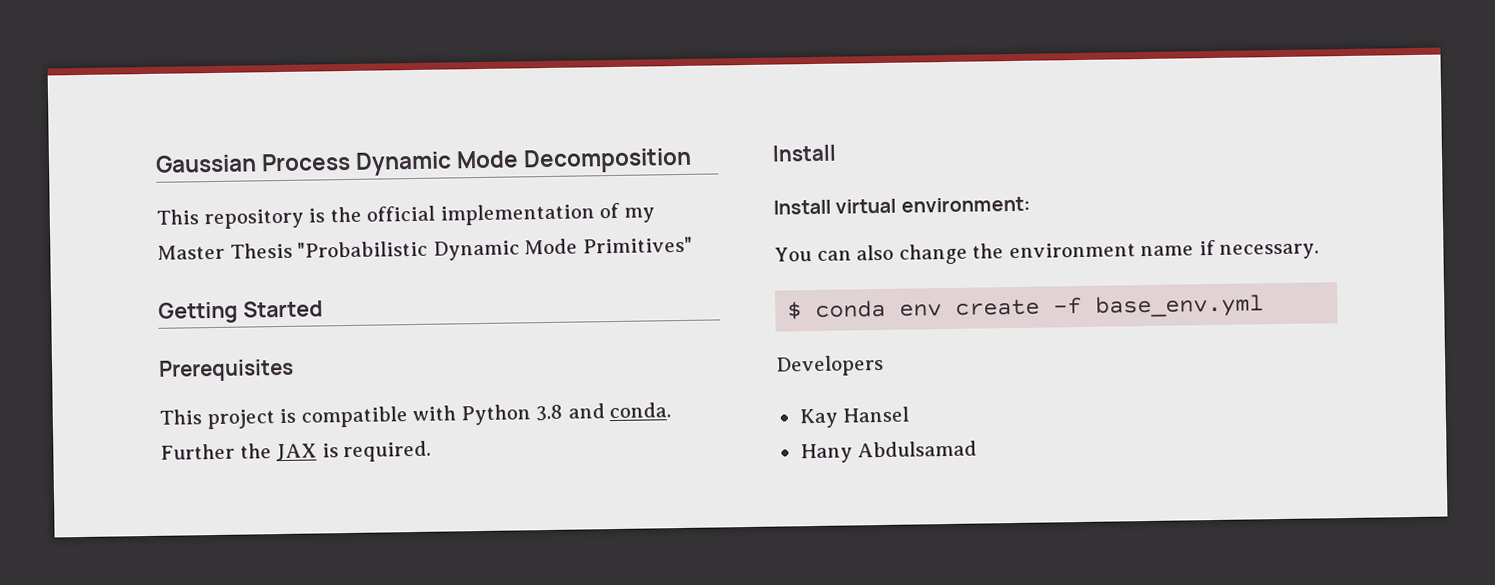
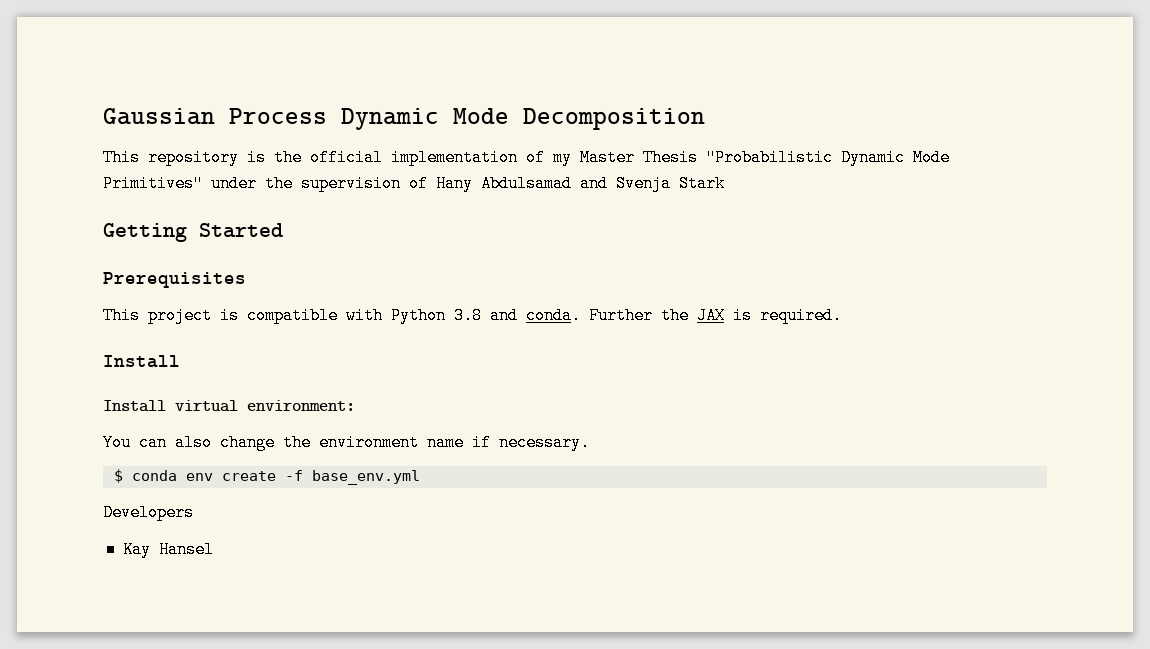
(693, 245) none -> [211,175,725,192] under the supervision of Hany Abdulsamad and Svenja Stark
[799,440,978,464] // Hany Abdulsamad -> (214, 549) none

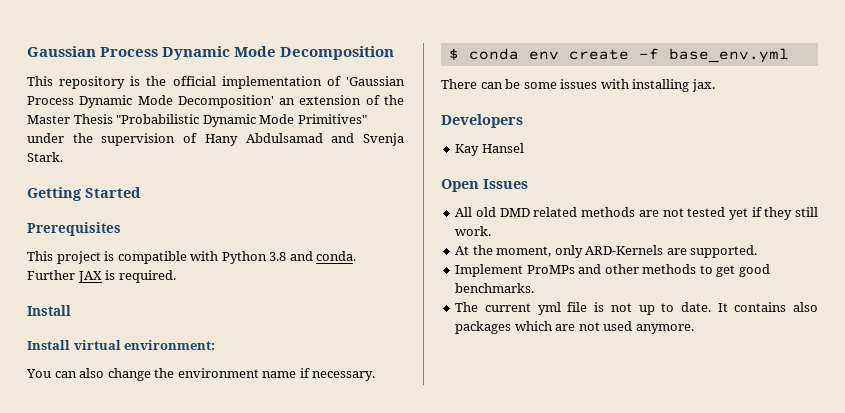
[553,149,572,166] my -> [346,76,405,86] [27,95,404,108] 'Gaussian Process Dynamic Mode Decomposition' an extension of the
[679,175,725,192] Stark -> [27,152,63,162] Stark.
[661,307,689,324] the -> (75, 275) none
[103,504,194,521] [122,541,214,558] Developers // Kay Hansel -> [441,79,715,92] [441,114,523,128] [455,143,524,156] [441,179,528,192] [455,207,818,220] [455,226,492,236] [455,245,758,258] [455,264,770,277] [455,283,535,293] [455,302,818,315] [455,321,694,334] There can be some issues with installing jax. // Developers // Kay Hansel // Open Issues // All old DMD related methods are not tested yet if they still work. // At the moment, only ARD-Kernels are supported. // Implement ProMPs and other methods to get good benchmarks. // The current yml file is not up to date. It contains also packages which are not used anymore.

